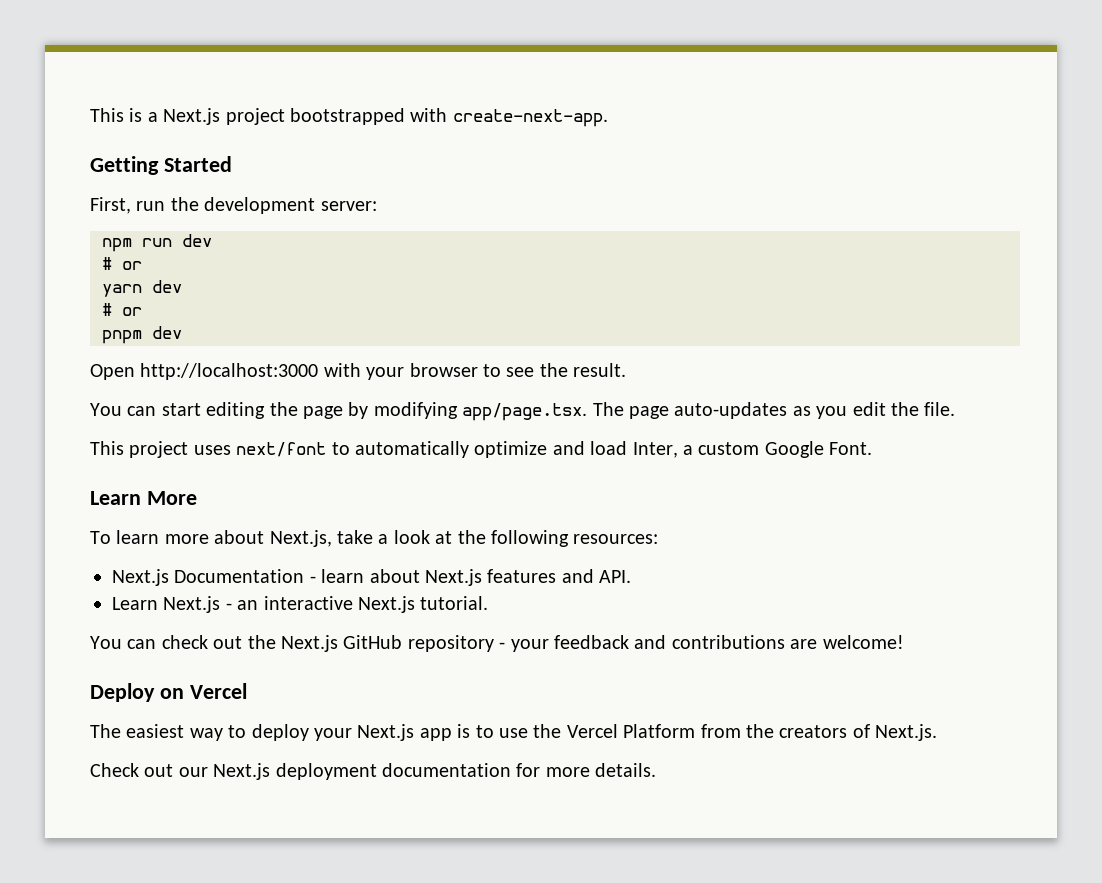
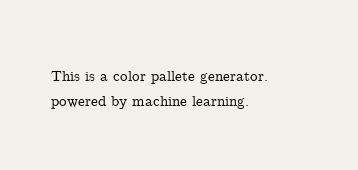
[163,108,608,127] [90,156,232,175] [90,197,377,214] [102,234,212,252] [102,257,142,270] [102,280,182,297] [102,303,142,316] [102,326,182,344] [90,363,627,380] [90,402,956,421] [90,441,873,458] [90,491,197,505] [90,530,659,547] [112,569,632,586] [112,596,489,613] [90,635,904,652] [90,683,247,702] [90,724,938,741] [90,763,657,780] Next.js project bootstrapped with create-next-app. // Getting Started // First, run the development server: // npm run dev // # or // yarn dev // # or // pnpm dev // Open http://localhost:3000 with your browser to see the result. // You can start editing the page by modifying app/page.tsx. The page auto-updates as you edit the file. // This project uses next/font to automatically optimize and load Inter, a custom Google Font. // Learn More // To learn more about Next.js, take a look at the following resources: // Next.js Documentation - learn about Next.js features and API. // Learn Next.js - an interactive Next.js tutorial. // You can check out the Next.js GitHub repository - your feedback and contributions are welcome! // Deploy on Vercel // The easiest way to deploy your Next.js app is to use the Vercel Platform from the creators of Next.js. // Check out our Next.js deployment documentation for more details. -> [113,71,268,84] [51,96,249,109] color pallete generator. // powered by machine learning.

